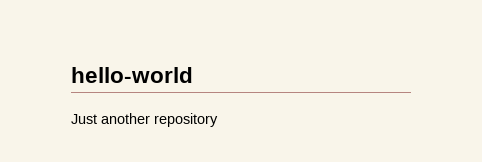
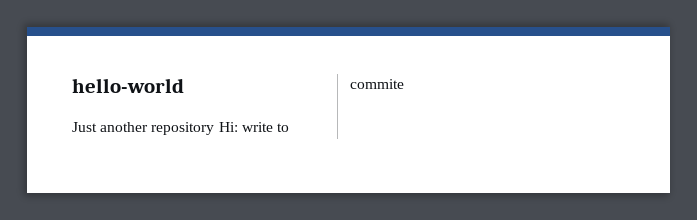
(218, 120) none -> [218,122,289,132] [350,79,404,89] Hi: write to commite

